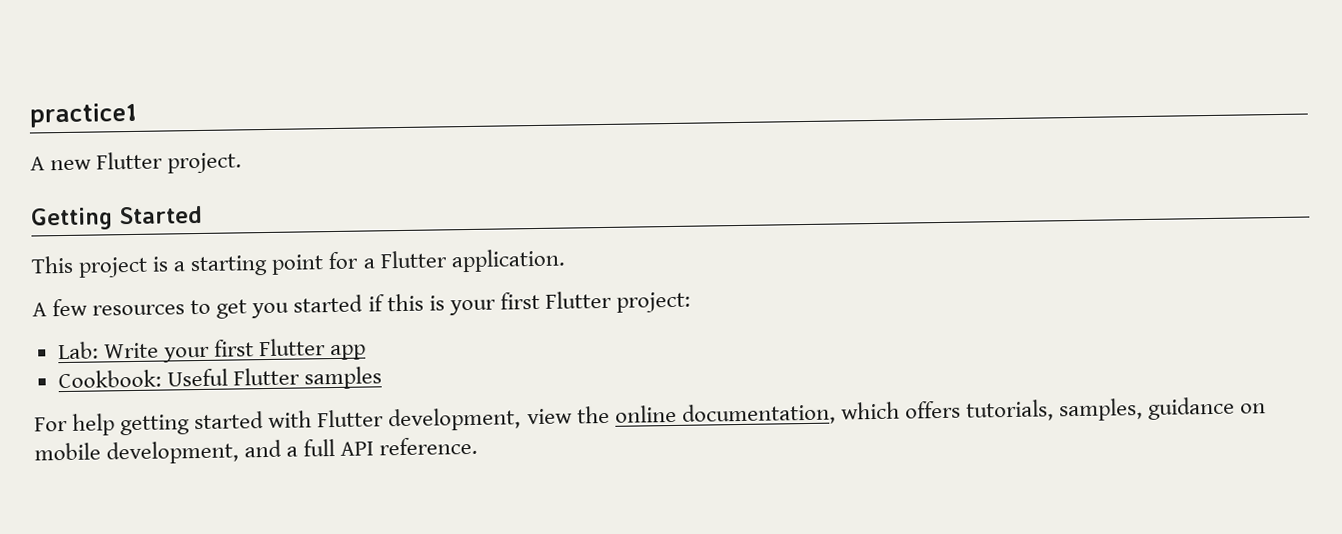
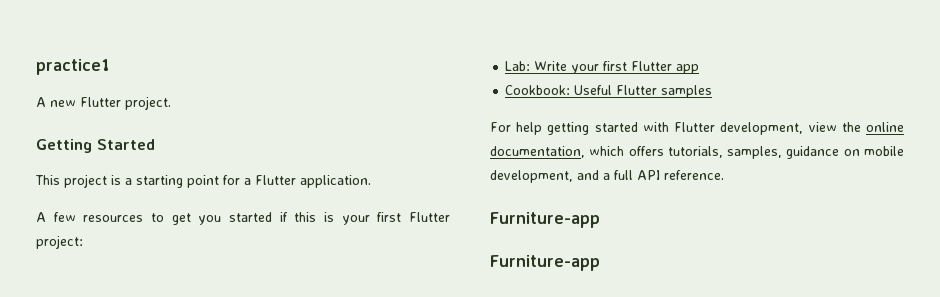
(479, 446) none -> [490,212,600,228] [490,255,600,271] // Furniture-app // Furniture-app

